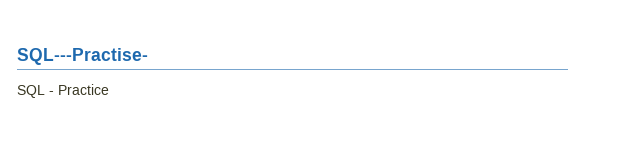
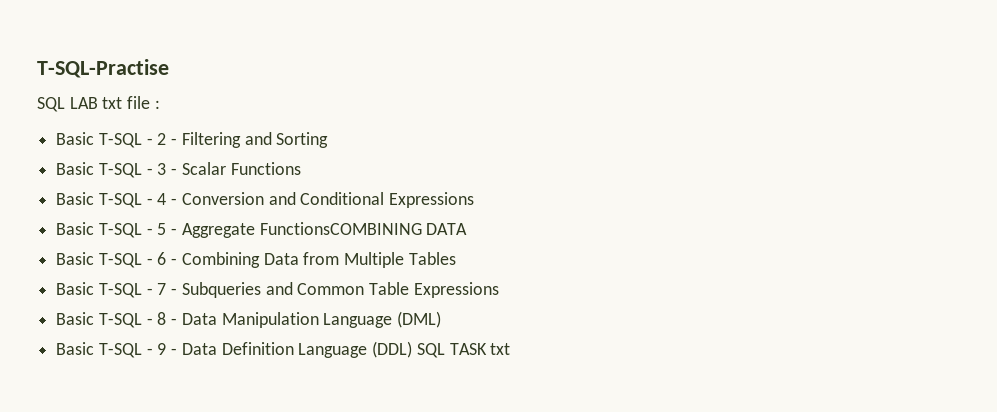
[17,48,148,65] [17,84,109,98] SQL---Practise- // SQL - Practice -> [37,59,169,78] [37,96,160,112] [56,132,329,148] [56,162,301,178] [56,192,475,208] [56,222,468,238] [56,252,456,268] [56,282,499,298] [56,311,442,328] [56,341,511,358] T-SQL-Practise // SQL LAB txt file : // Basic T-SQL - 2 - Filtering and Sorting // Basic T-SQL - 3 - Scalar Functions // Basic T-SQL - 4 - Conversion and Conditional Expressions // Basic T-SQL - 5 - Aggregate FunctionsCOMBINING DATA // Basic T-SQL - 6 - Combining Data from Multiple Tables // Basic T-SQL - 7 - Subqueries and Common Table Expressions // Basic T-SQL - 8 - Data Manipulation Language (DML) // Basic T-SQL - 9 - Data Definition Language (DDL) SQL TASK txt

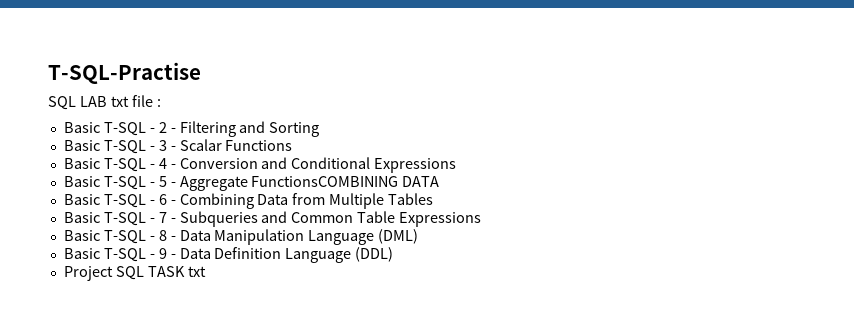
(413, 349) none -> [63,266,113,281] // Project

